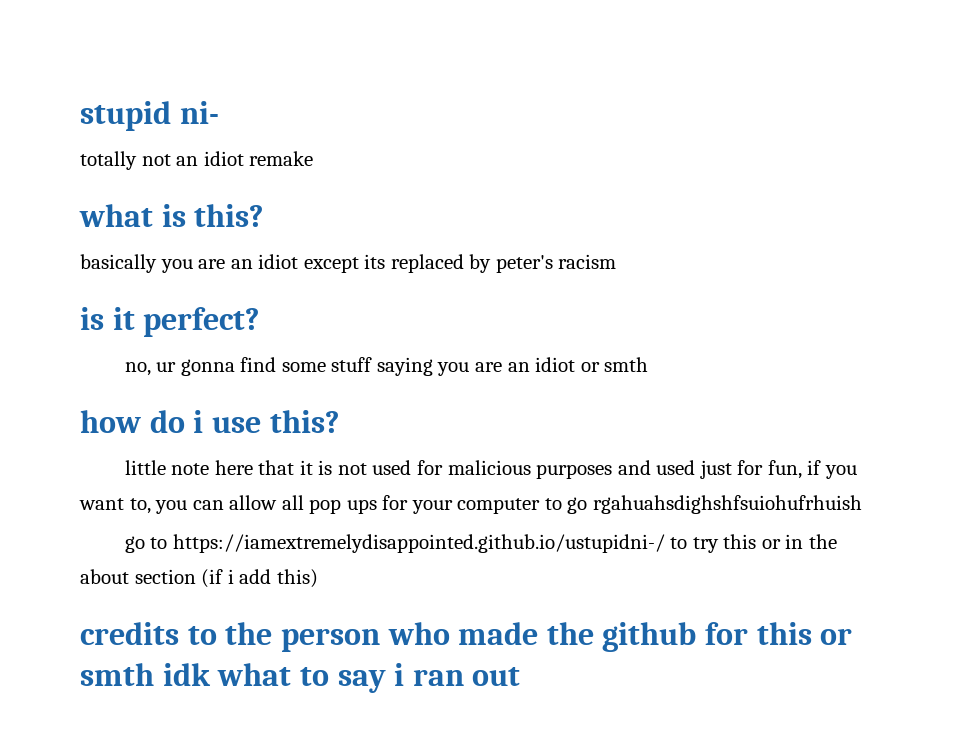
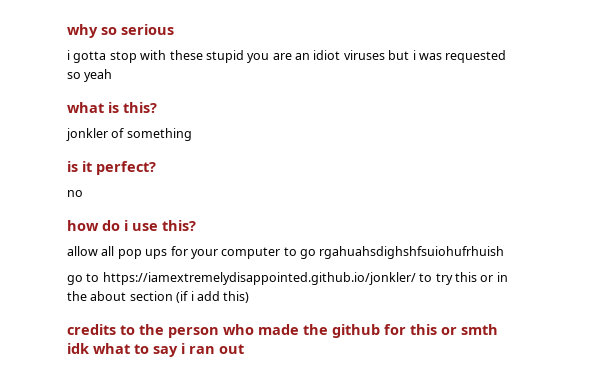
[80,101,219,131] [80,151,314,170] [79,204,264,227] [80,254,617,273] [80,307,260,337] [124,357,649,376] stupid ni- // totally not an idiot remake // what is this? // basically you are an idiot except its replaced by peter's racism // is it perfect? // no, ur gonna find some stuff saying you are an idiot or smth -> [67,24,174,38] [67,50,507,63] [67,69,113,82] [67,102,157,113] [66,128,192,141] [67,161,156,175] [67,190,83,197] why so serious // i gotta stop with these stupid you are an idiot viruses but i was requested so yeah // what is this? // jonkler of something // is it perfect? // no
[124,460,857,479] [79,498,224,514] little note here that it is not used for malicious purposes and used just for fun, if you want to, you can -> (196, 225) none
[172,534,665,553] https://iamextremelydisappointed.github.io/ustupidni-/ -> [102,272,416,285] https://iamextremelydisappointed.github.io/jonkler/

